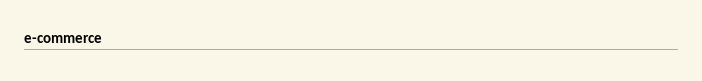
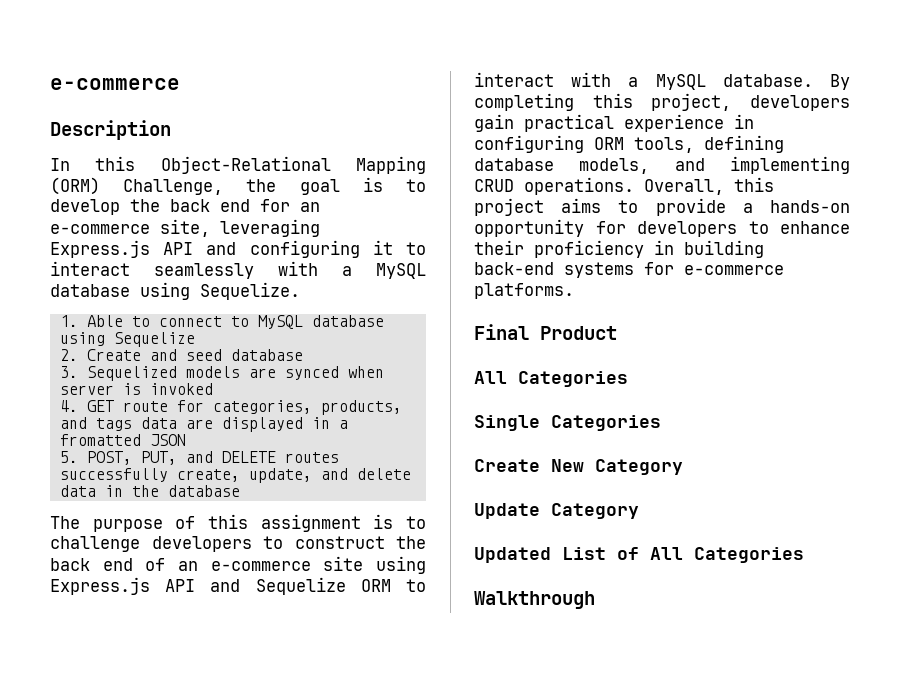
[24,35,102,43] e-commerce -> [50,78,180,90] [50,120,171,140] [50,156,426,174] [50,177,426,195] [50,199,320,215] [50,219,320,237] [50,240,426,258] [50,261,426,279] [50,282,300,300] [59,315,384,329] [59,332,195,347] [59,349,303,361] [59,366,384,381] [59,383,213,395] [59,400,402,415] [59,417,348,432] [59,434,186,446] [59,451,339,465] [59,468,411,483] [59,485,240,497] [50,514,426,532] [50,536,426,552] [50,556,426,574] [50,577,426,595] [474,72,850,90] [474,93,850,111] [474,114,754,132] [474,135,784,153] [474,156,850,174] [474,177,774,195] [474,198,850,216] [474,219,850,237] [474,240,764,258] [474,262,784,278] [474,283,574,299] [474,324,617,340] [474,371,628,387] [474,415,661,431] [474,459,683,475] [474,503,639,519] [474,547,804,563] [474,591,595,609] e-commerce // Description // In this Object-Relational Mapping (ORM) Challenge, the goal is to develop the back end for an e-commerce site, leveraging Express.js API and configuring it to interact seamlessly with a MySQL database using Sequelize. // 1. Able to connect to MySQL database using Sequelize // 2. Create and seed database // 3. Sequelized models are synced when server is invoked // 4. GET route for categories, products, and tags data are displayed in a fromatted JSON // 5. POST, PUT, and DELETE routes successfully create, update, and delete data in the database // The purpose of this assignment is to challenge developers to construct the back end of an e-commerce site using Express.js API and Sequelize ORM to interact with a MySQL database. By completing this project, developers gain practical experience in configuring ORM tools, defining database models, and implementing CRUD operations. Overall, this project aims to provide a hands-on opportunity for developers to enhance their proficiency in building back-end systems for e-commerce platforms. // Final Product // All Categories // Single Categories // Create New Category // Update Category // Updated List of All Categories // Walkthrough

